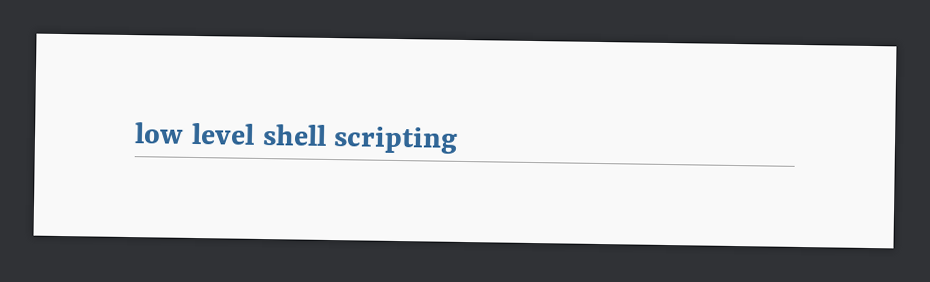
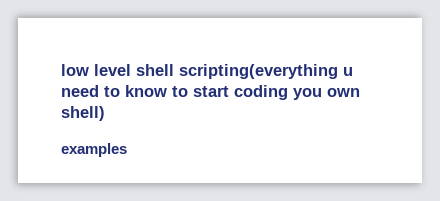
[333,126,459,154] scripting -> [179,64,353,79] [61,85,360,100] [61,106,105,121] [61,143,127,157] scripting(everything u need to know to start coding you own shell) // examples

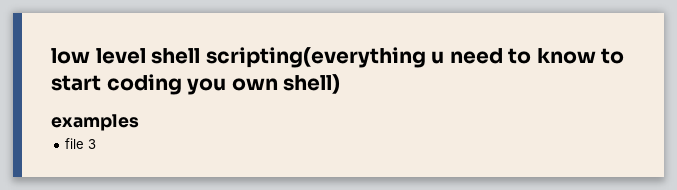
(127, 150) none -> [65,138,97,149] // file 3

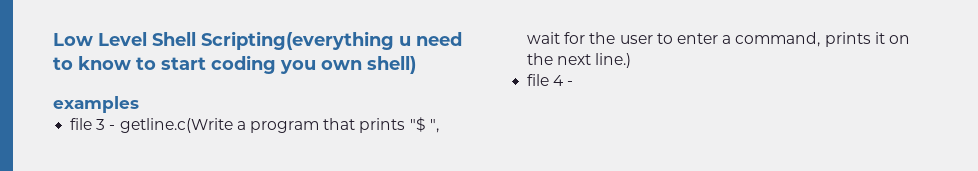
[51,47,426,68] low level shell scripting(everything -> [53,31,394,50] Low Level Shell Scripting(everything
(97, 144) none -> [109,117,439,133] [527,32,910,47] [527,53,632,68] [527,74,574,86] - getline.c(Write a program that prints "$ ", wait for the user to enter a command, prints it on the next line.) // file 4 -

